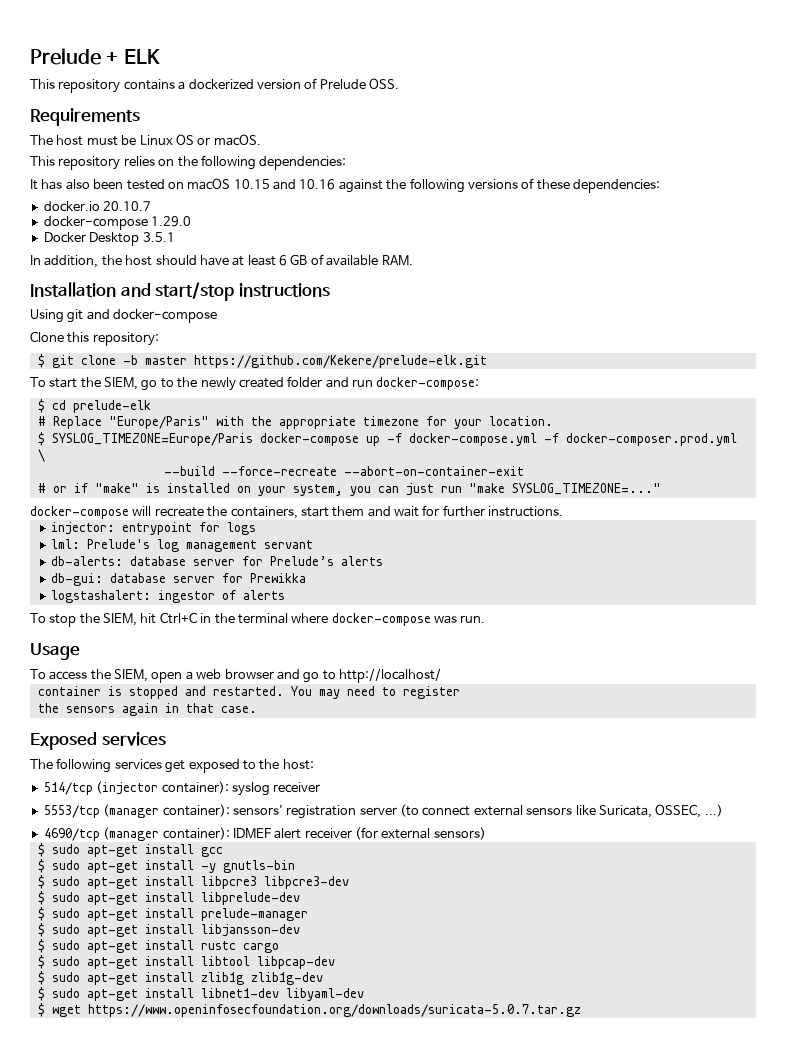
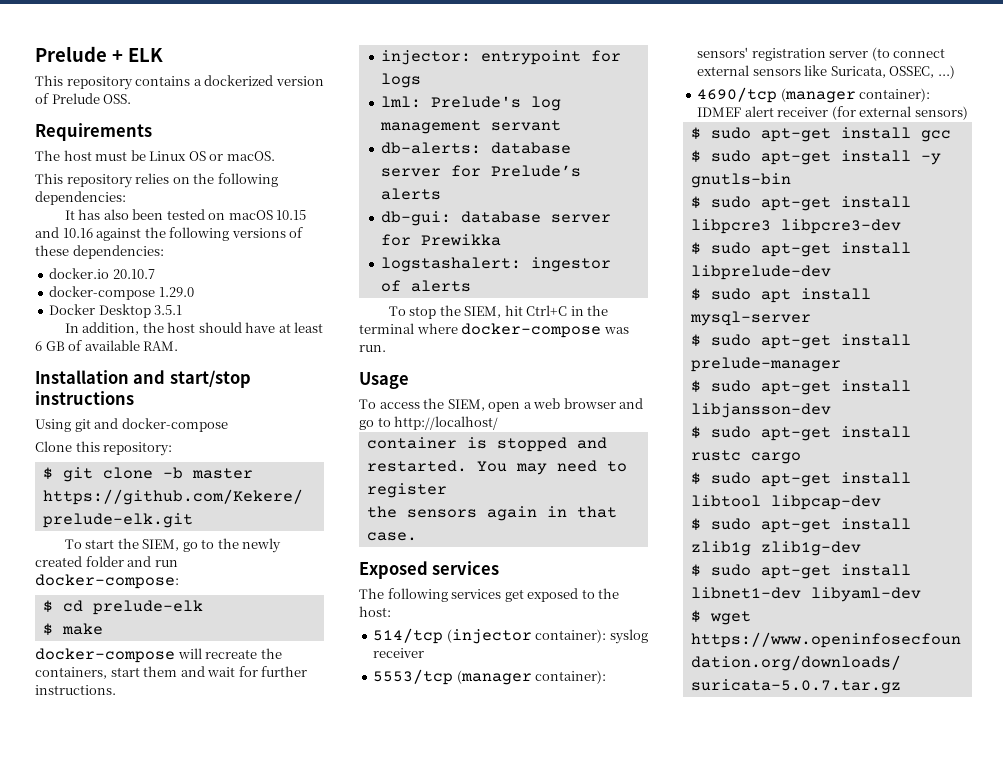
[37,416,553,429] [37,432,737,446] [37,449,45,462] [163,466,524,476] [37,483,661,496] # Replace "Europe/Paris" with the appropriate timezone for your location. // $ SYSLOG_TIMEZONE=Europe/Paris docker-compose up -f docker-compose.yml -f docker-composer.prod.yml \ // --build --force-recreate --abort-on-container-exit // # or if "make" is installed on your system, you can just run "make SYSLOG_TIMEZONE=..." -> [42,623,103,636] $ make
(300, 898) none -> [690,288,871,303] [689,311,811,326] // $ sudo apt install mysql-server

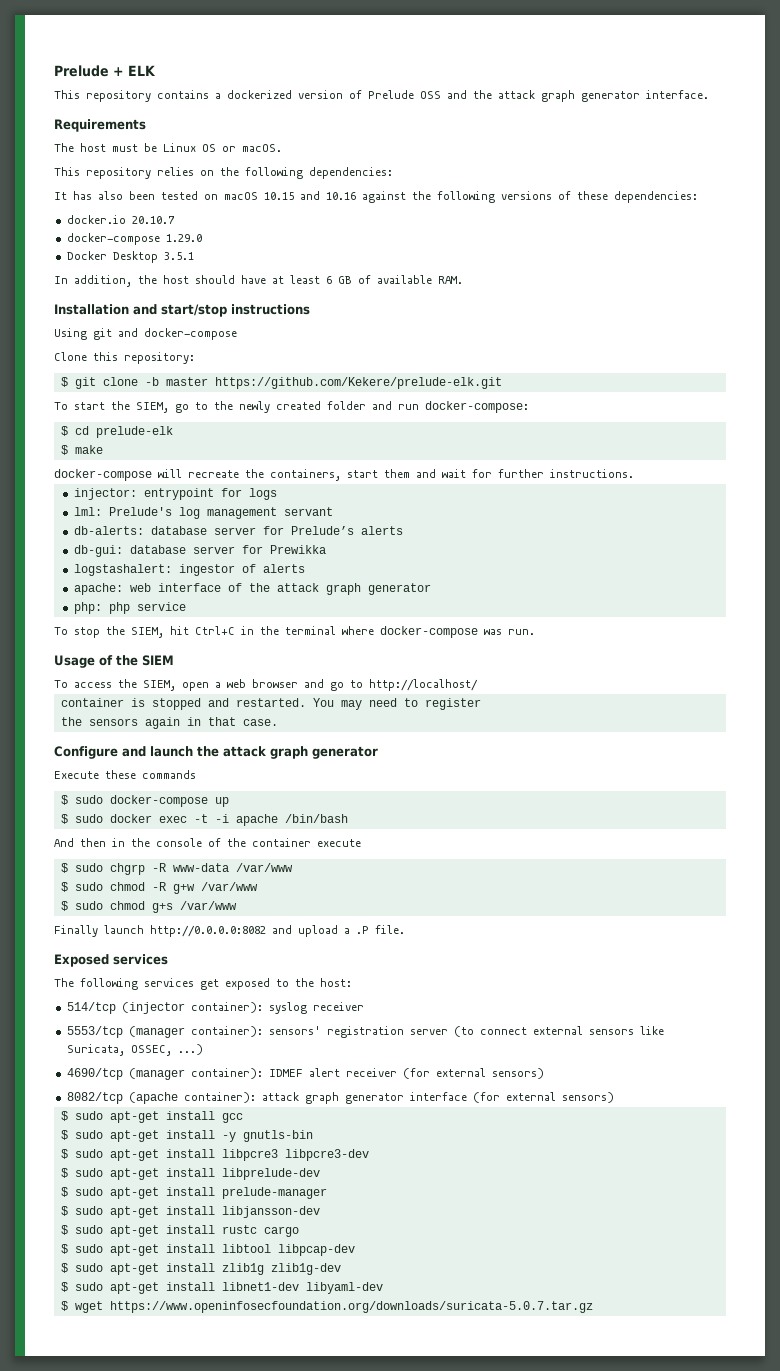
[103,94,132,104] OSS. -> [420,90,709,102] OSS and the attack graph generator interface.
(472, 286) none -> [73,583,431,595] [73,602,186,614] // apache: web interface of the attack graph generator // php: php service
(409, 380) none -> [99,655,174,666] of the SIEM
(417, 536) none -> [54,746,378,759] [54,770,196,779] [60,795,229,807] [60,814,348,826] [54,838,361,847] [60,863,293,875] [60,882,258,894] [60,901,237,913] [54,925,405,937] // Configure and launch the attack graph generator // Execute these commands // $ sudo docker-compose up // $ sudo docker exec -t -i apache /bin/bash // And then in the console of the container execute // $ sudo chgrp -R www-data /var/www // $ sudo chmod -R g+w /var/www // $ sudo chmod g+s /var/www // Finally launch http://0.0.0.0:8082 and upload a .P file.
(968, 113) none -> [66,1092,614,1104] // 8082/tcp (apache container): attack graph generator interface (for external sensors)
[690,288,871,303] [689,311,811,326] // $ sudo apt install mysql-server -> (320, 1174) none

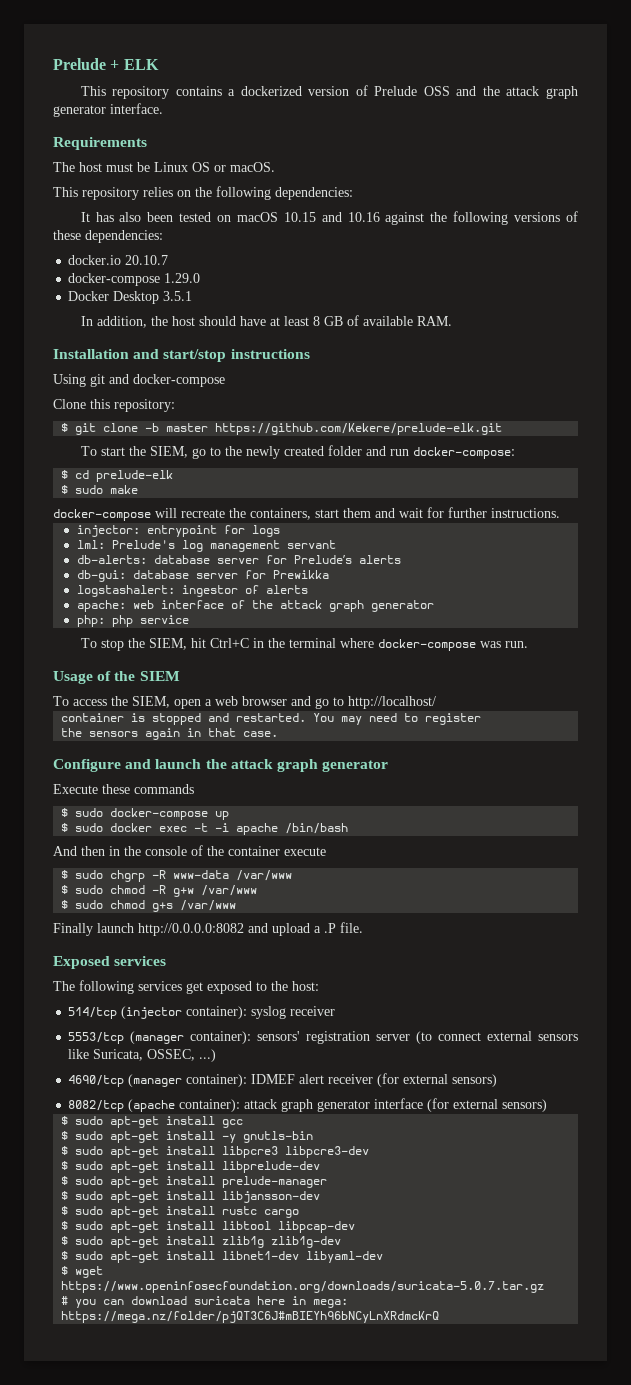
[326,276,332,284] 6 -> [312,316,320,326] 8
(68, 450) none -> [75,485,104,494] sudo
(593, 1307) none -> [61,1296,349,1308] [61,1311,440,1323] // # you can download suricata here in mega: https://mega.nz/folder/pjQT3C6J#mBIEYh96bNCyLnXRdmcKrQ

